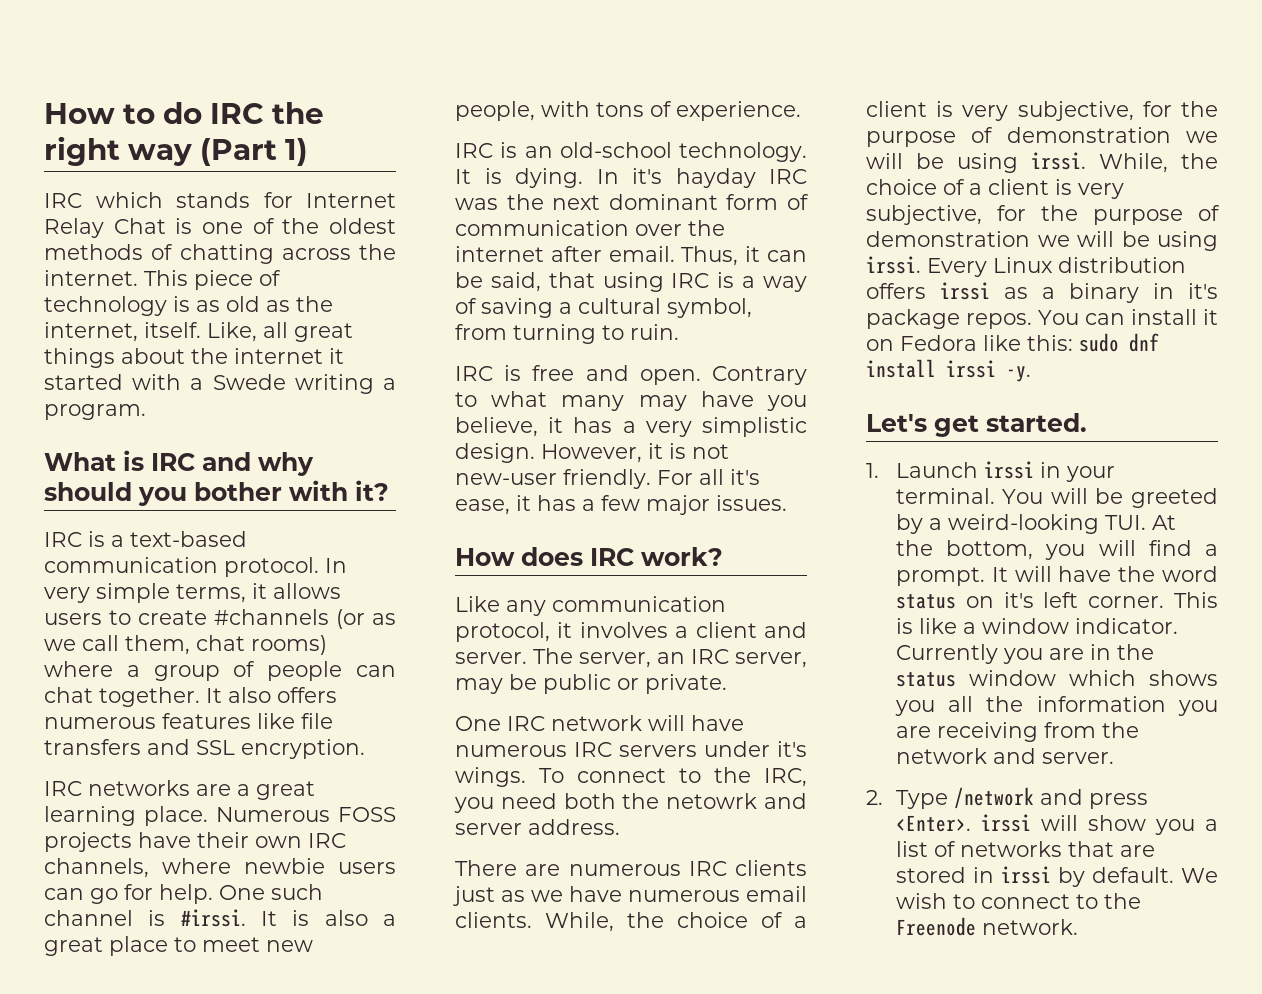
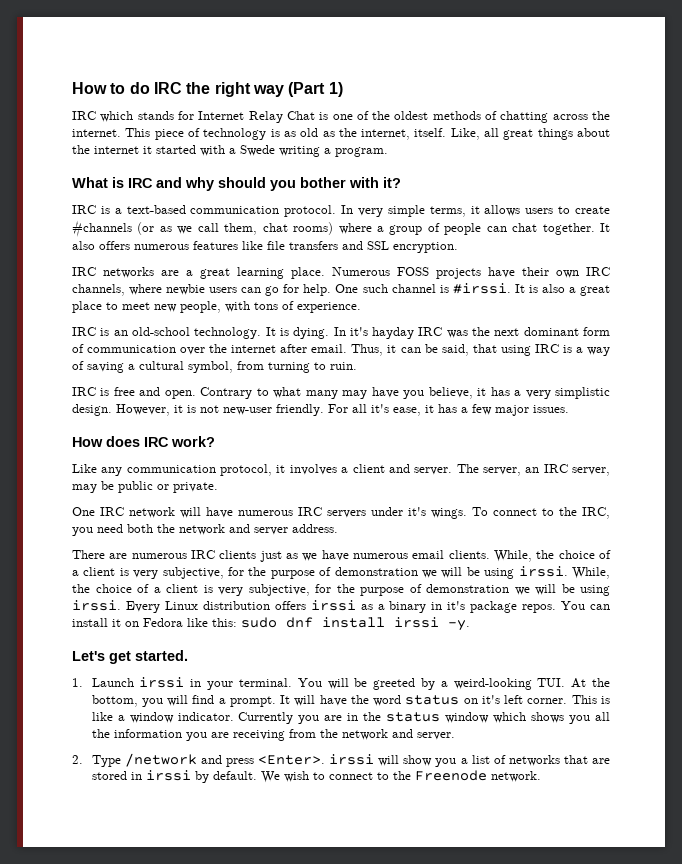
[666,793,758,809] netowrk -> [179,524,225,535] network

